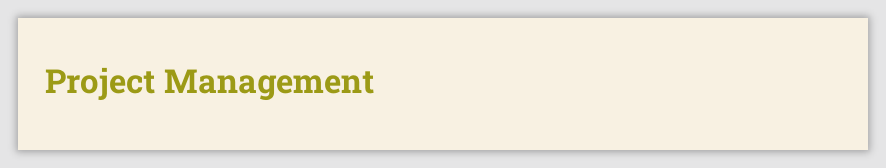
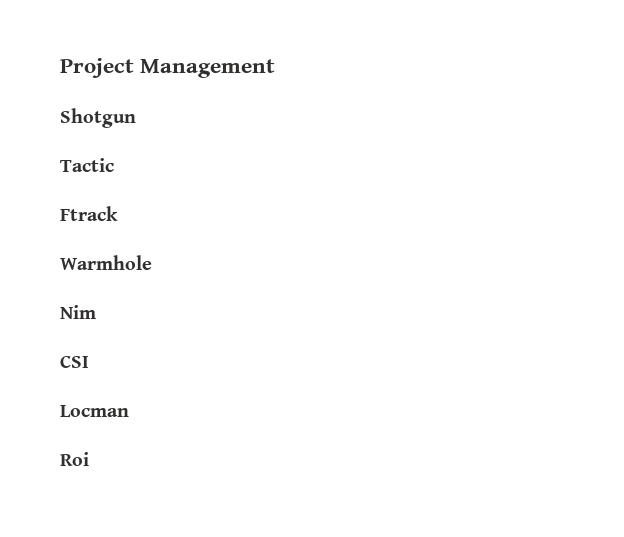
(374, 85) none -> [60,108,136,128] [60,158,114,172] [60,206,118,221] [60,255,152,270] [60,305,96,319] [60,355,89,368] [60,405,129,417] [60,452,89,466] // Shotgun // Tactic // Ftrack // Warmhole // Nim // CSI // Locman // Roi

